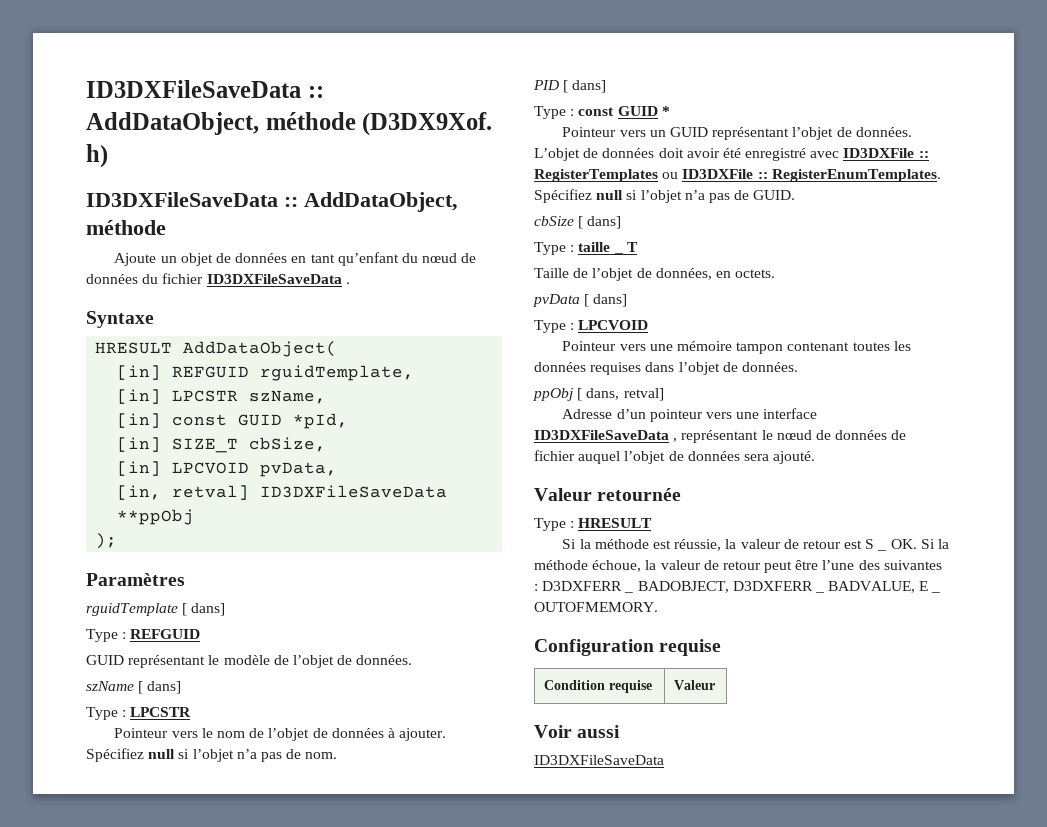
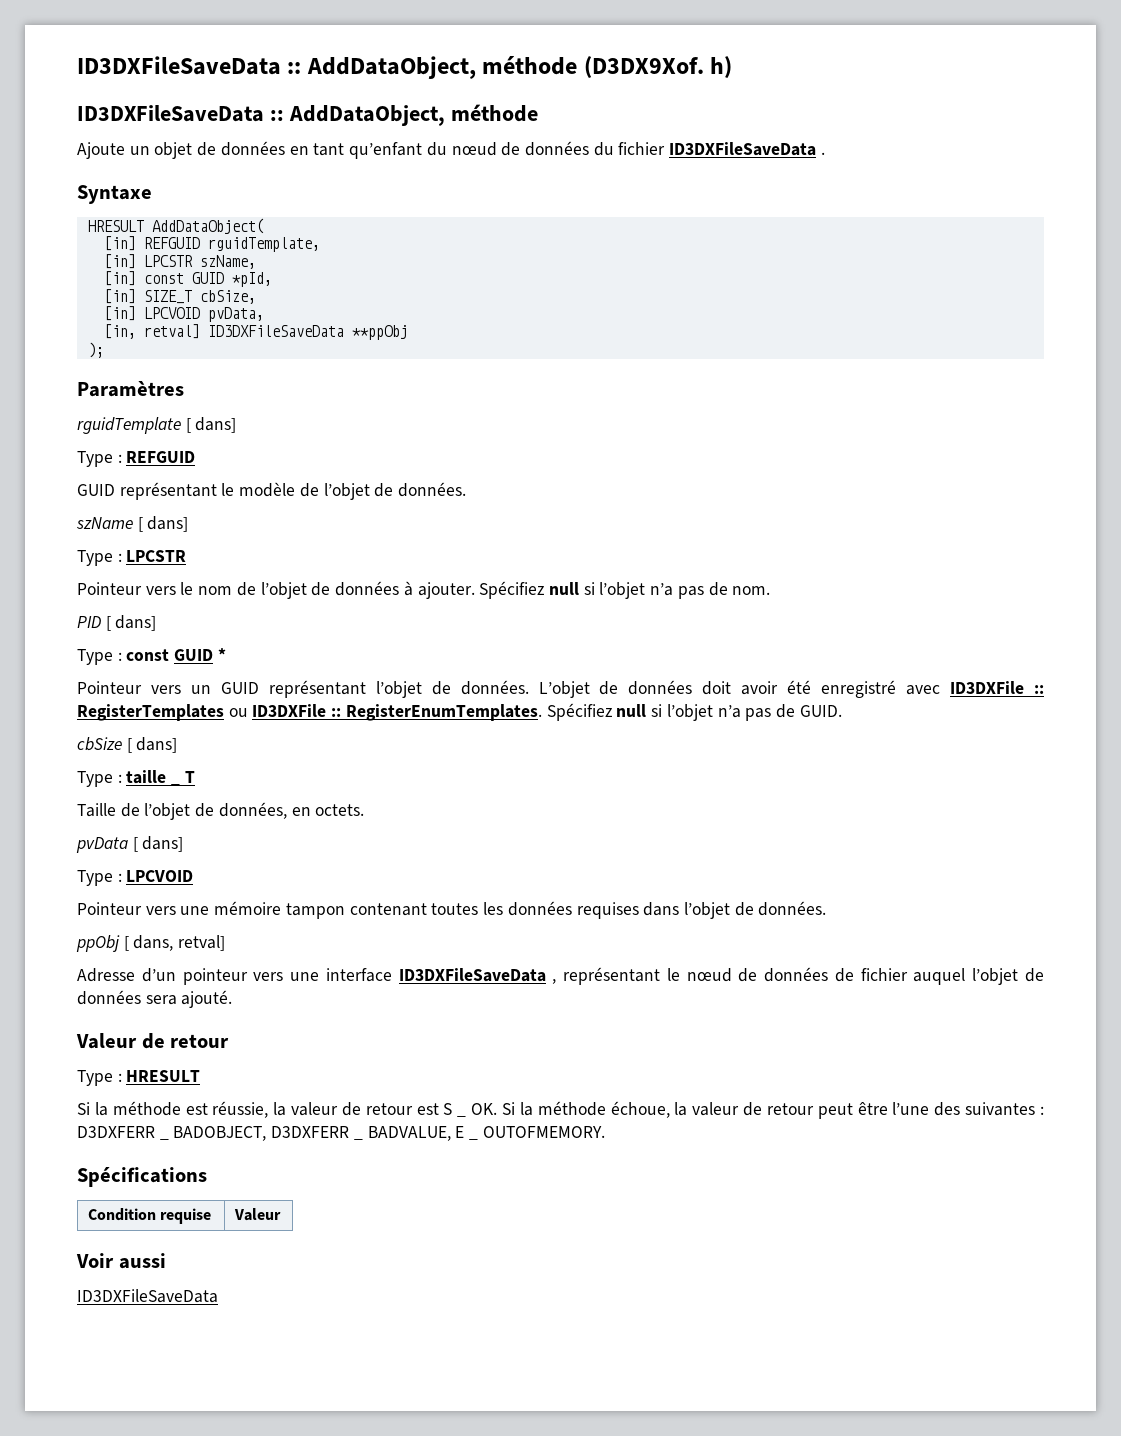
[597,488,682,501] retournée -> [141,1033,230,1049] de retour
[534,639,722,656] Configuration requise -> [77,1167,207,1187] Spécifications

